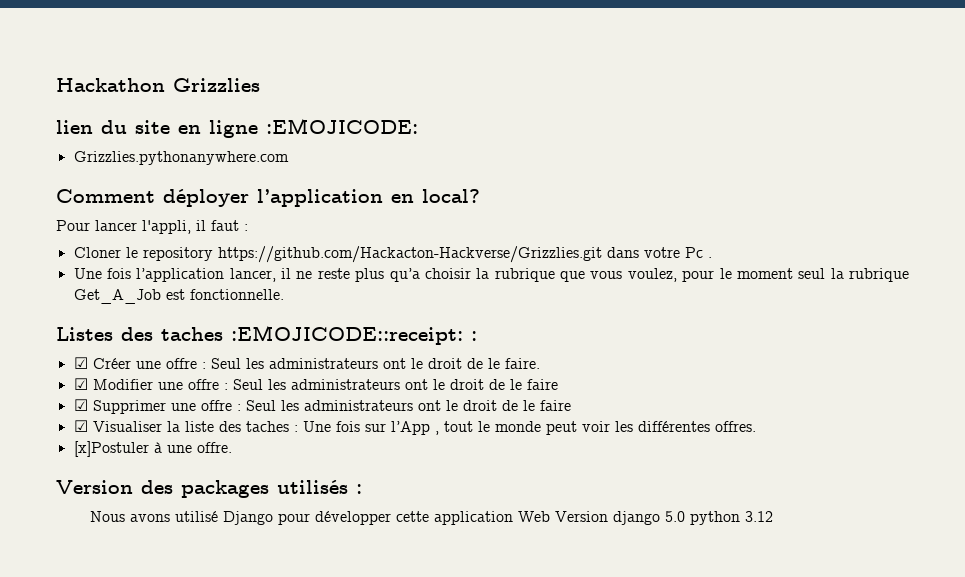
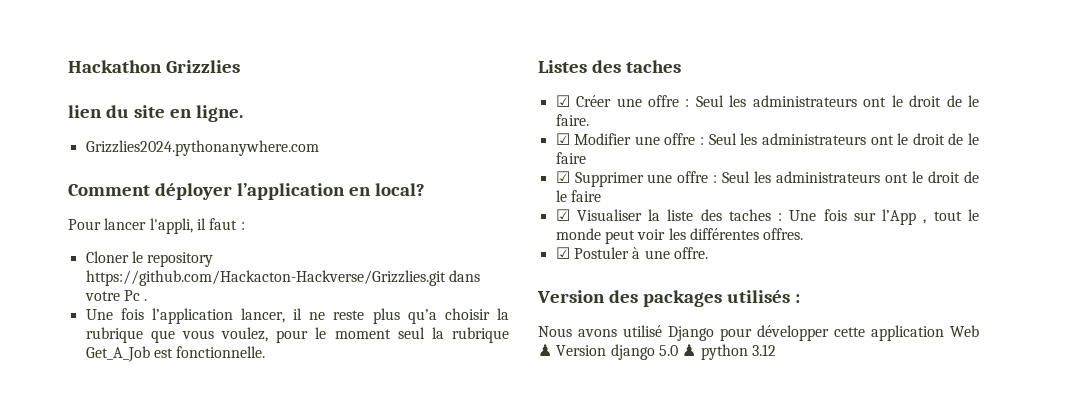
[209,118,418,138] [73,151,289,165] ligne :EMOJICODE: // Grizzlies.pythonanywhere.com -> [195,105,243,122] [85,140,319,156] ligne. // Grizzlies2024.pythonanywhere.com
[231,325,477,345] :EMOJICODE::receipt: : -> (681, 66) none
[73,441,149,457] [x]Postuler -> [555,247,629,259] ☑ Postuler
(551, 516) none -> [538,344,552,357] ♟
(686, 516) none -> [682,344,697,357] ♟

